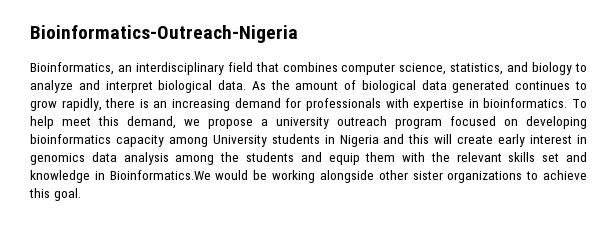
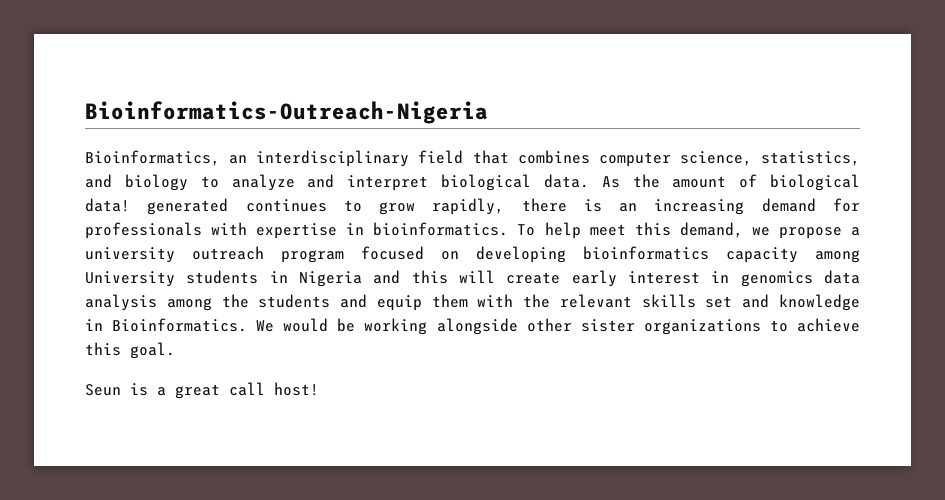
[421,80,447,90] data -> [85,198,130,212] data!
[109,170,211,180] Bioinformatics.We -> [112,318,275,332] Bioinformatics. We
(81, 194) none -> [85,382,319,399] // Seun is a great call host!

